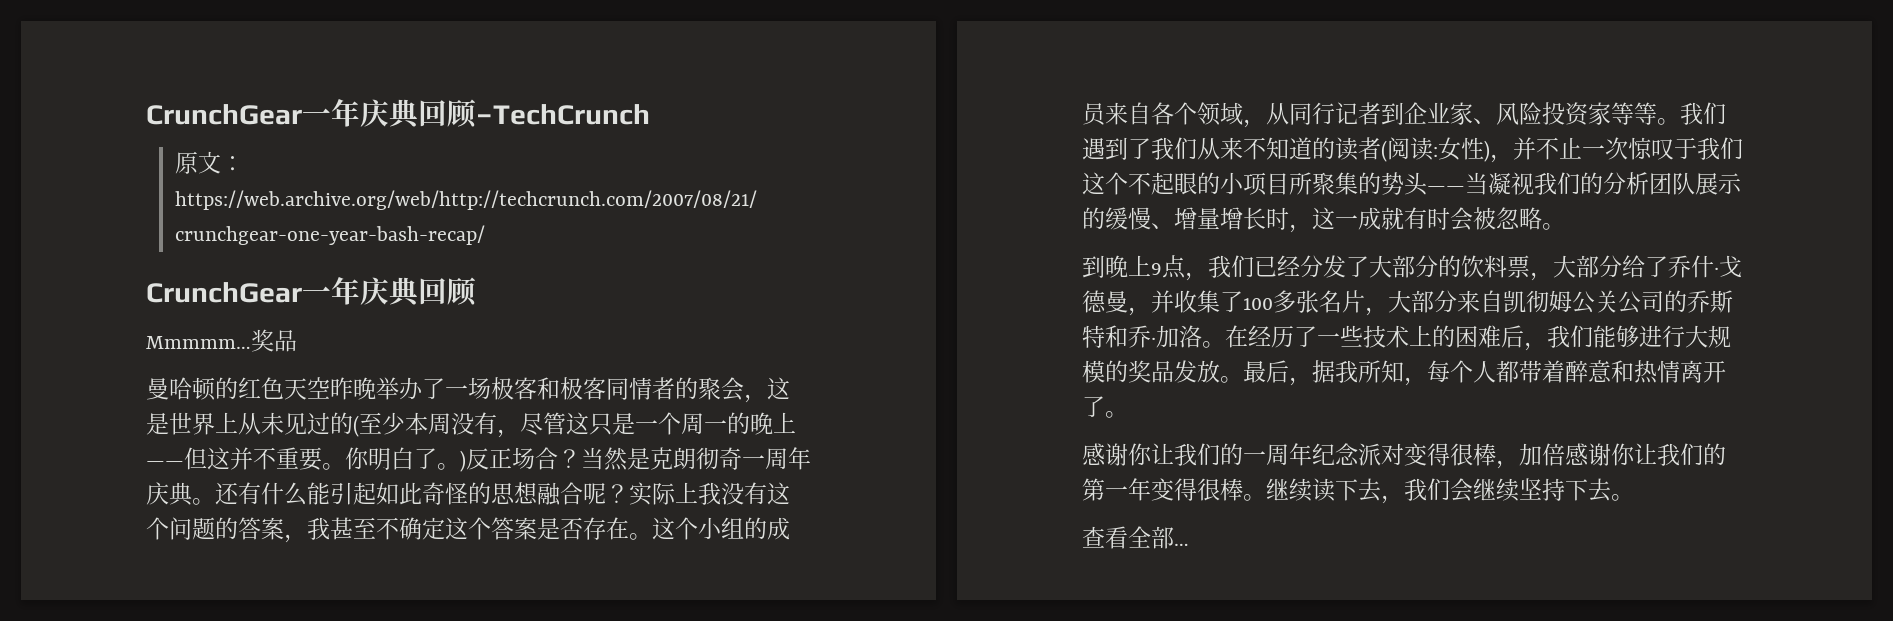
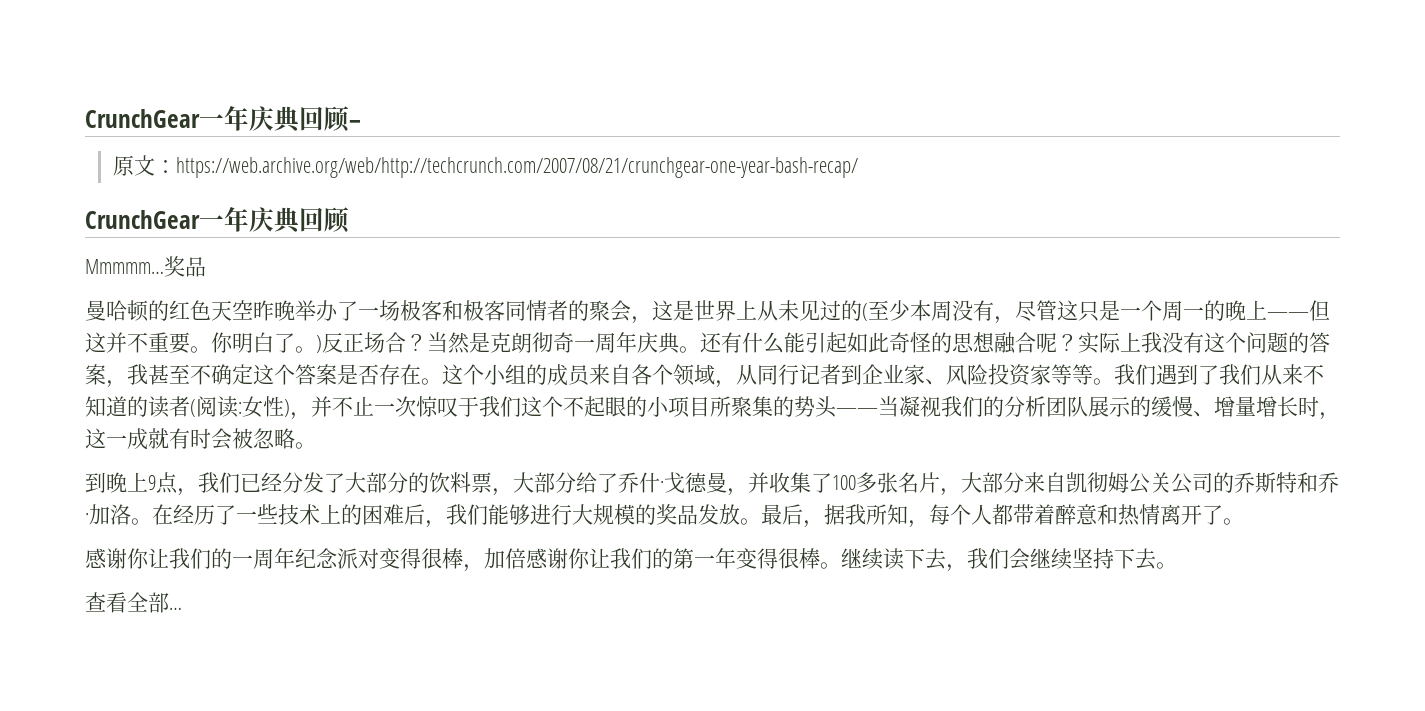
[146,99,650,129] CrunchGear一年庆典回顾–TechCrunch -> [85,105,361,133] CrunchGear一年庆典回顾–

